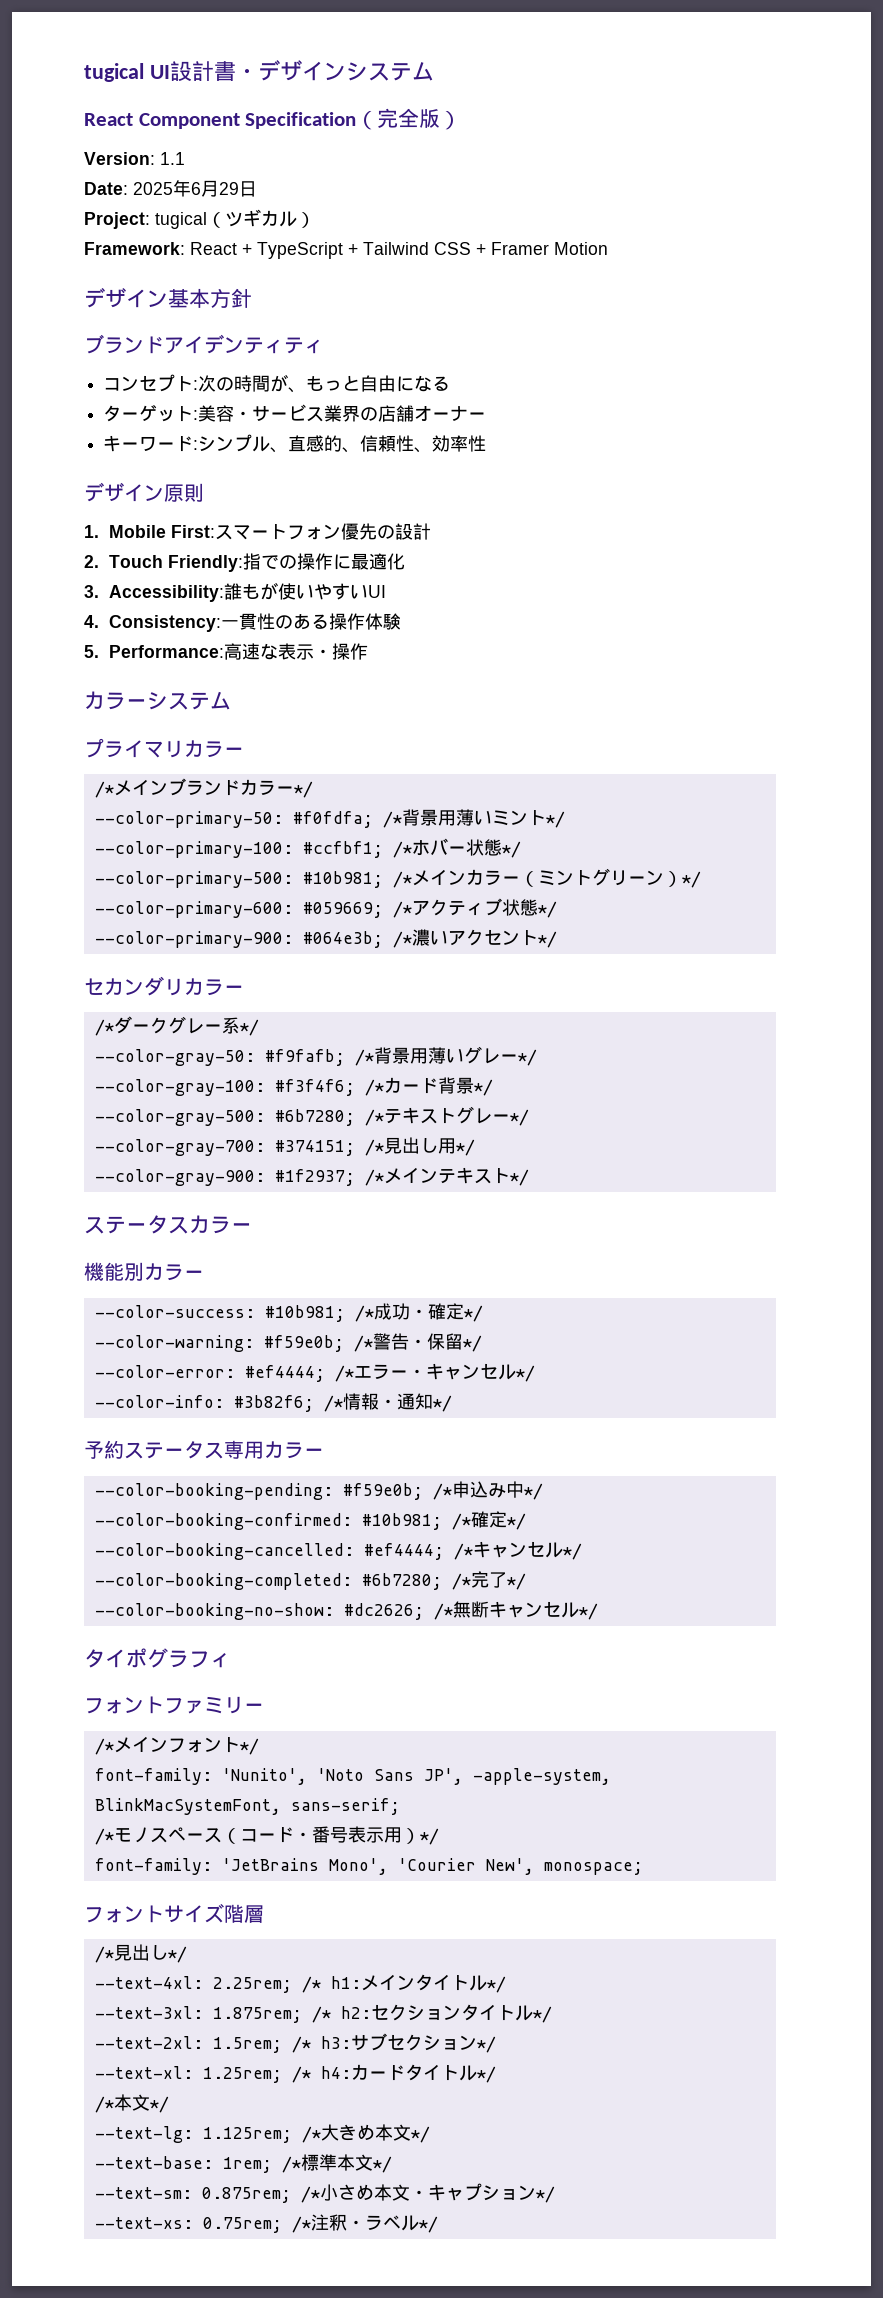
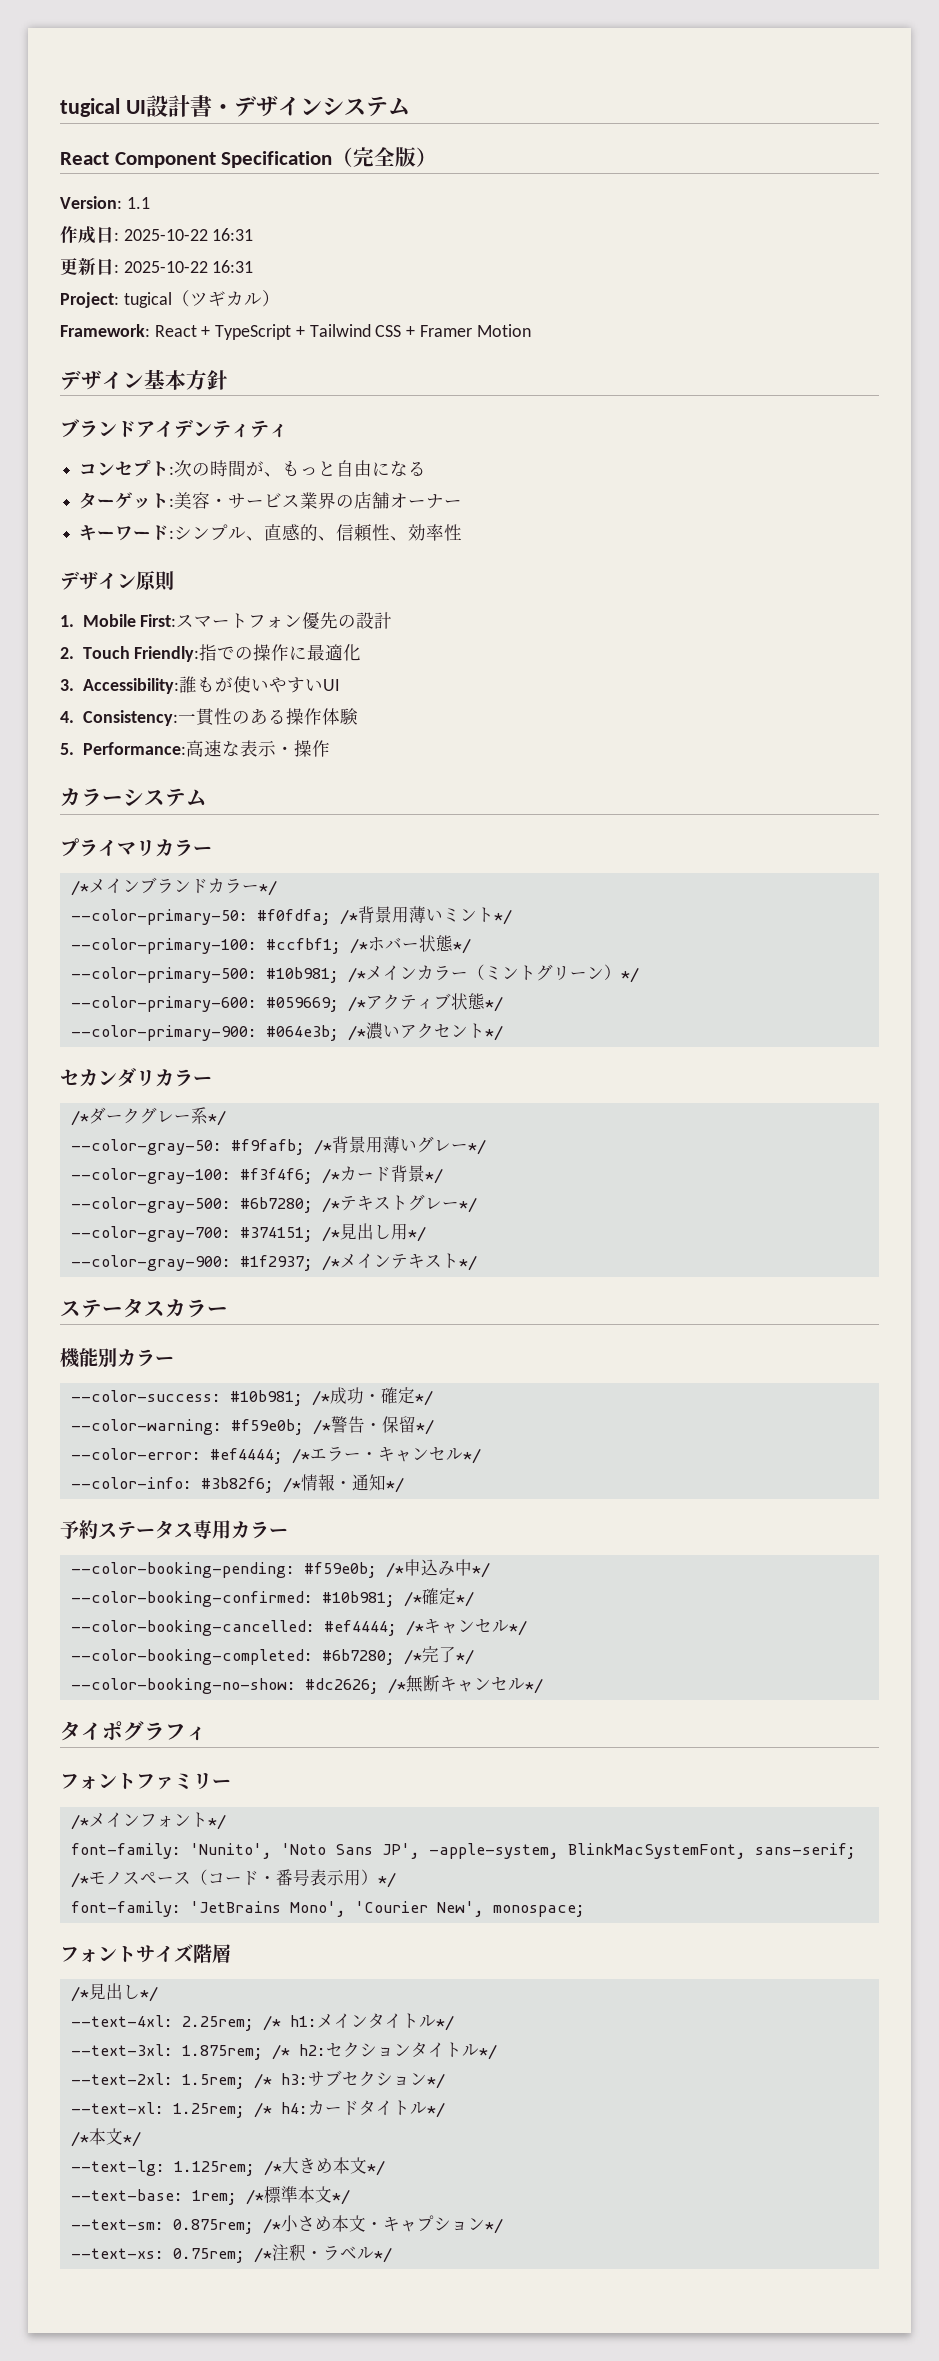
[84,180,257,197] Date: 2025年6月29日 -> [60,226,254,244] [60,258,254,275] 作成日: 2025-10-22 16:31 // 更新日: 2025-10-22 16:31

